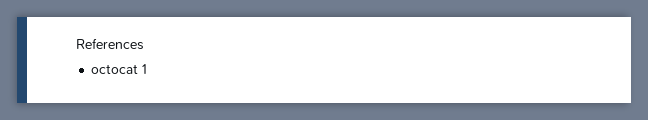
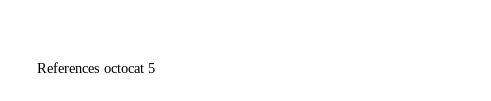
[91,64,148,74] // octocat 1 -> [104,63,155,73] octocat 5

